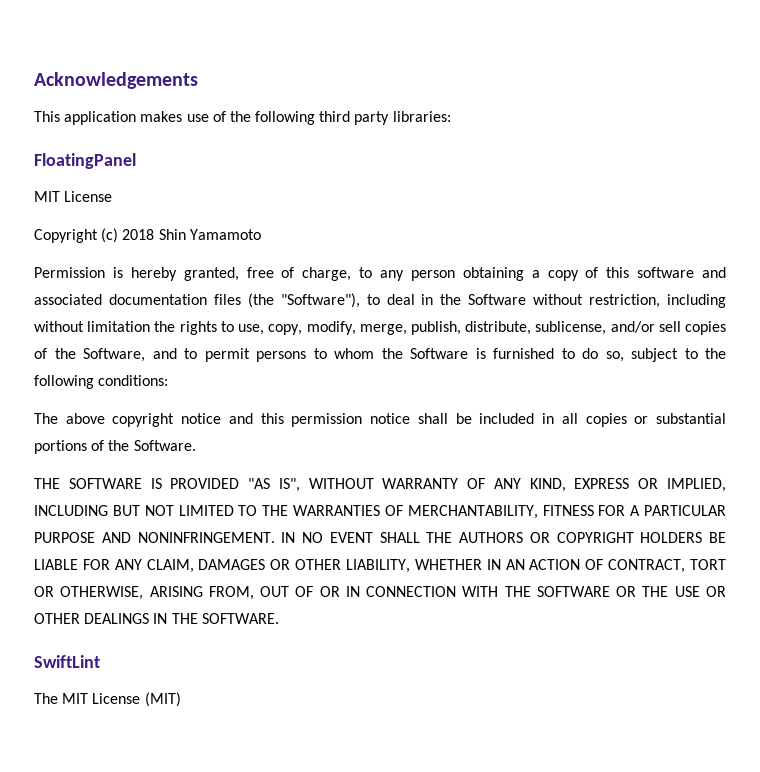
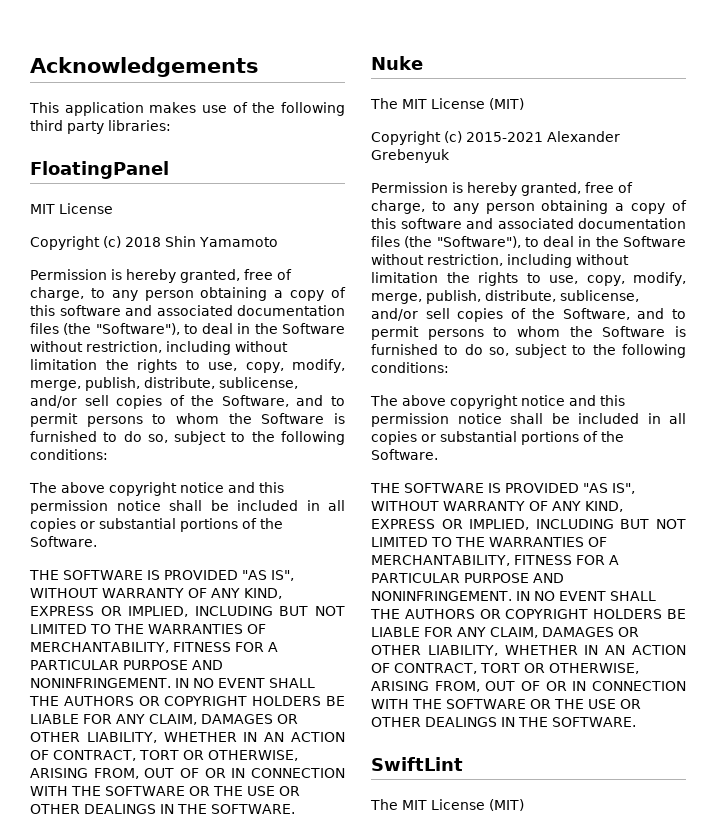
(279, 618) none -> [371,56,423,70] [370,98,524,110] [371,131,620,145] [371,149,450,163] [371,182,633,196] [371,200,687,214] [371,218,686,229] [371,236,686,248] [371,254,629,268] [371,272,686,286] [371,290,639,304] [371,308,686,322] [371,326,686,340] [371,344,686,358] [371,362,449,373] [370,395,625,409] [371,413,686,427] [371,431,624,445] [371,449,438,460] [370,483,635,494] [371,501,623,512] [371,519,686,530] [371,537,607,547] [371,555,619,566] [371,573,564,583] [371,591,656,601] [370,609,686,619] [371,627,639,638] [371,645,686,656] [371,663,639,674] [371,681,686,692] [371,699,641,709] [371,717,636,727] // Nuke // The MIT License (MIT) // Copyright (c) 2015-2021 Alexander Grebenyuk // Permission is hereby granted, free of charge, to any person obtaining a copy of this software and associated documentation files (the "Software"), to deal in the Software without restriction, including without limitation the rights to use, copy, modify, merge, publish, distribute, sublicense, and/or sell copies of the Software, and to permit persons to whom the Software is furnished to do so, subject to the following conditions: // The above copyright notice and this permission notice shall be included in all copies or substantial portions of the Software. // THE SOFTWARE IS PROVIDED "AS IS", WITHOUT WARRANTY OF ANY KIND, EXPRESS OR IMPLIED, INCLUDING BUT NOT LIMITED TO THE WARRANTIES OF MERCHANTABILITY, FITNESS FOR A PARTICULAR PURPOSE AND NONINFRINGEMENT. IN NO EVENT SHALL THE AUTHORS OR COPYRIGHT HOLDERS BE LIABLE FOR ANY CLAIM, DAMAGES OR OTHER LIABILITY, WHETHER IN AN ACTION OF CONTRACT, TORT OR OTHERWISE, ARISING FROM, OUT OF OR IN CONNECTION WITH THE SOFTWARE OR THE USE OR OTHER DEALINGS IN THE SOFTWARE.

